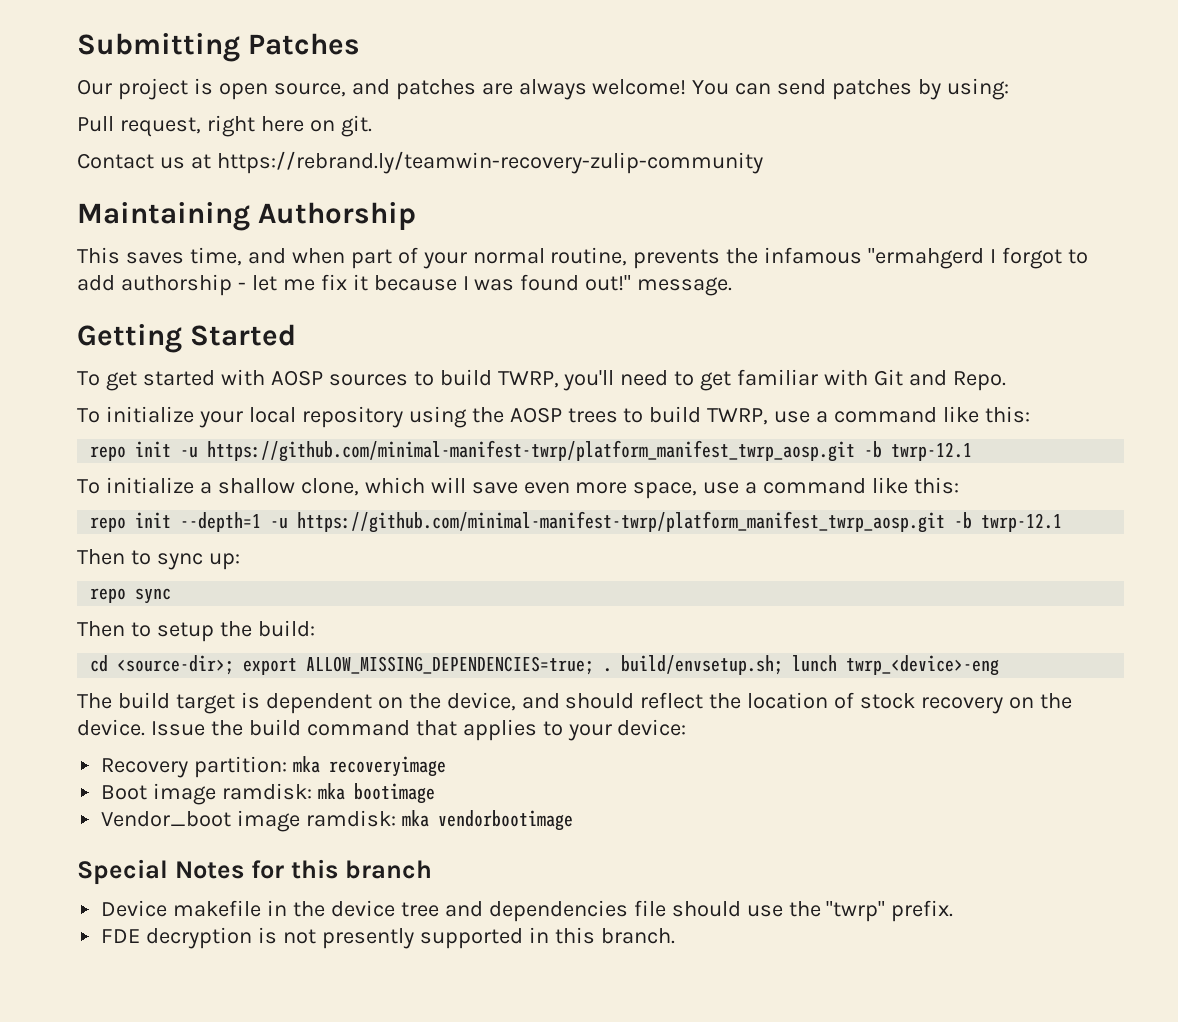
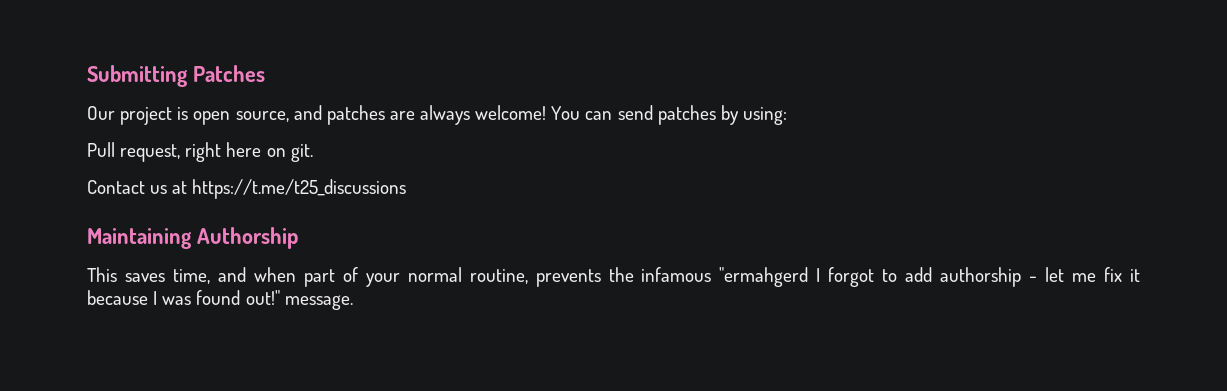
[216,151,763,174] https://rebrand.ly/teamwin-recovery-zulip-community -> [192,179,407,199] https://t.me/t25_discussions
[77,324,296,353] [77,369,1006,391] [77,406,1031,428] [90,440,973,462] [77,477,960,499] [90,511,1063,533] [77,549,240,570] [90,588,172,604] [77,620,315,642] [90,655,1000,676] [77,692,1072,714] [77,719,687,741] [101,756,447,778] [101,783,436,805] [101,810,574,832] [77,859,432,885] [101,900,954,922] [101,927,675,949] // Getting Started // To get started with AOSP sources to build TWRP, you'll need to get familiar with Git and Repo. // To initialize your local repository using the AOSP trees to build TWRP, use a command like this: // repo init -u https://github.com/minimal-manifest-twrp/platform_manifest_twrp_aosp.git -b twrp-12.1 // To initialize a shallow clone, which will save even more space, use a command like this: // repo init --depth=1 -u https://github.com/minimal-manifest-twrp/platform_manifest_twrp_aosp.git -b twrp-12.1 // Then to sync up: // repo sync // Then to setup the build: // cd <source-dir>; export ALLOW_MISSING_DEPENDENCIES=true; . build/envsetup.sh; lunch twrp_<device>-eng // The build target is dependent on the device, and should reflect the location of stock recovery on the device. Issue the build command that applies to your device: // Recovery partition: mka recoveryimage // Boot image ramdisk: mka bootimage // Vendor_boot image ramdisk: mka vendorbootimage // Special Notes for this branch // Device makefile in the device tree and dependencies file should use the "twrp" prefix. // FDE decryption is not presently supported in this branch. -> (353, 302) none

